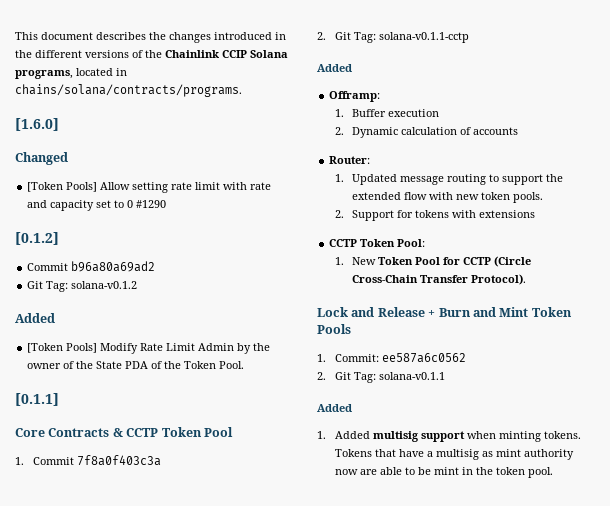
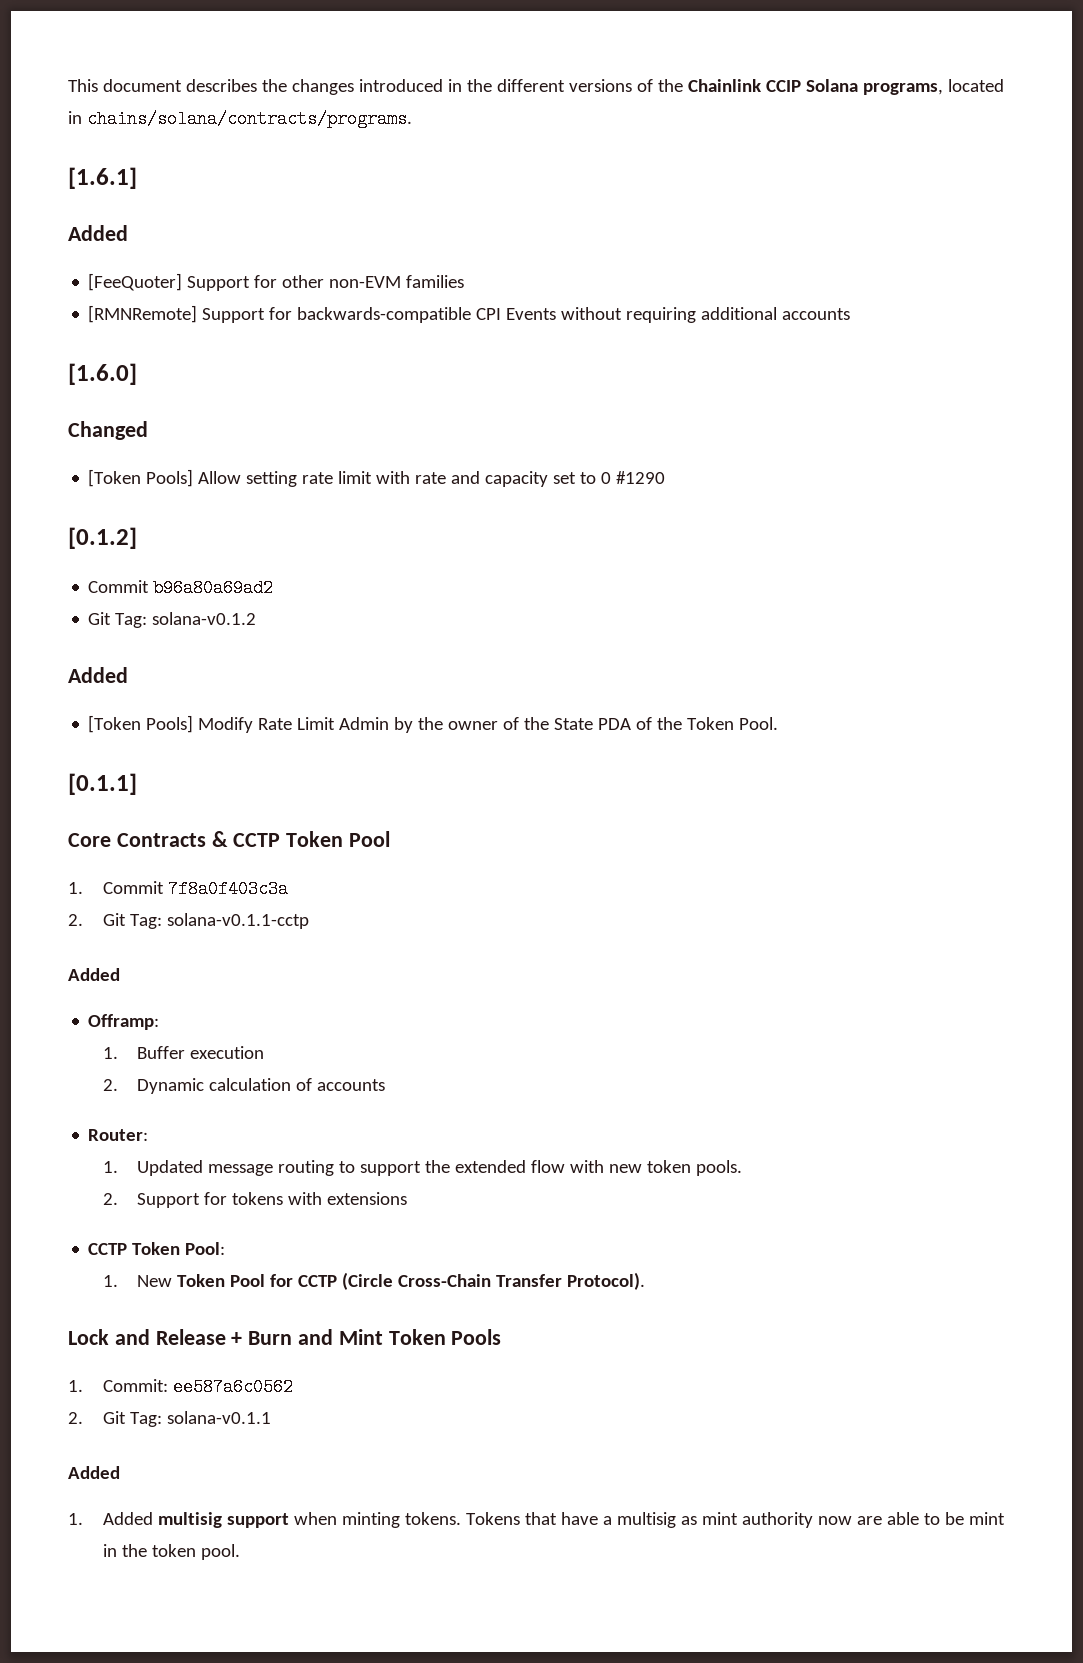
(242, 90) none -> [68,167,137,189] [68,225,128,241] [88,273,465,291] [88,305,851,323] // [1.6.1] // Added // [FeeQuoter] Support for other non-EVM families // [RMNRemote] Support for backwards-compatible CPI Events without requiring additional accounts

